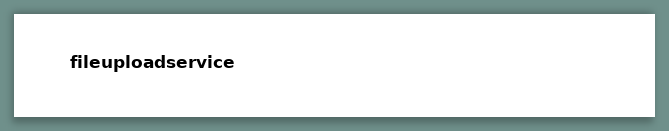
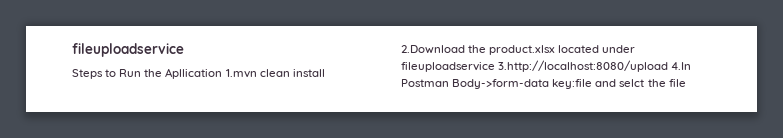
[70,55,235,72] fileuploadservice -> [72,43,184,57] [72,68,325,79] [401,45,636,55] [401,60,692,72] [401,79,686,89] fileuploadservice // Steps to Run the Apllication 1.mvn clean install 2.Download the product.xlsx located under fileuploadservice 3.http://localhost:8080/upload 4.In Postman Body->form-data key:file and selct the file

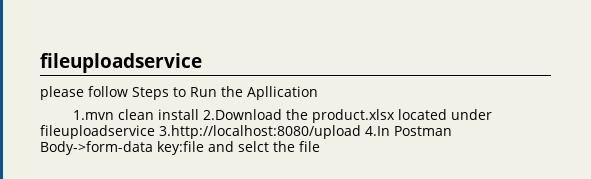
(184, 50) none -> [40,86,128,100] please follow
(223, 73) none -> (318, 93) //

